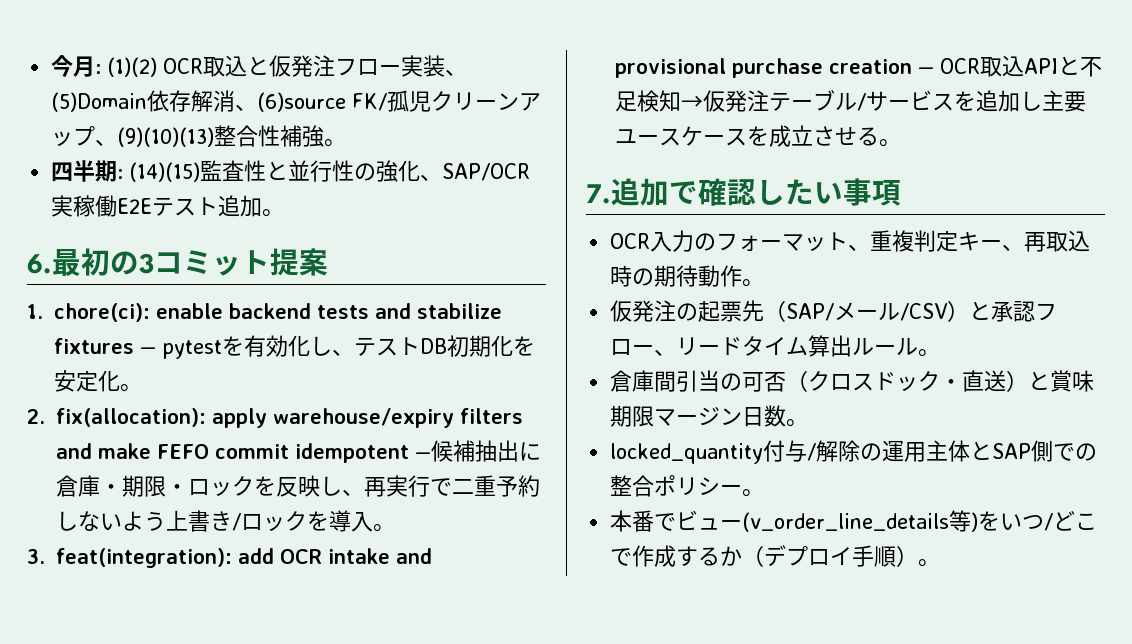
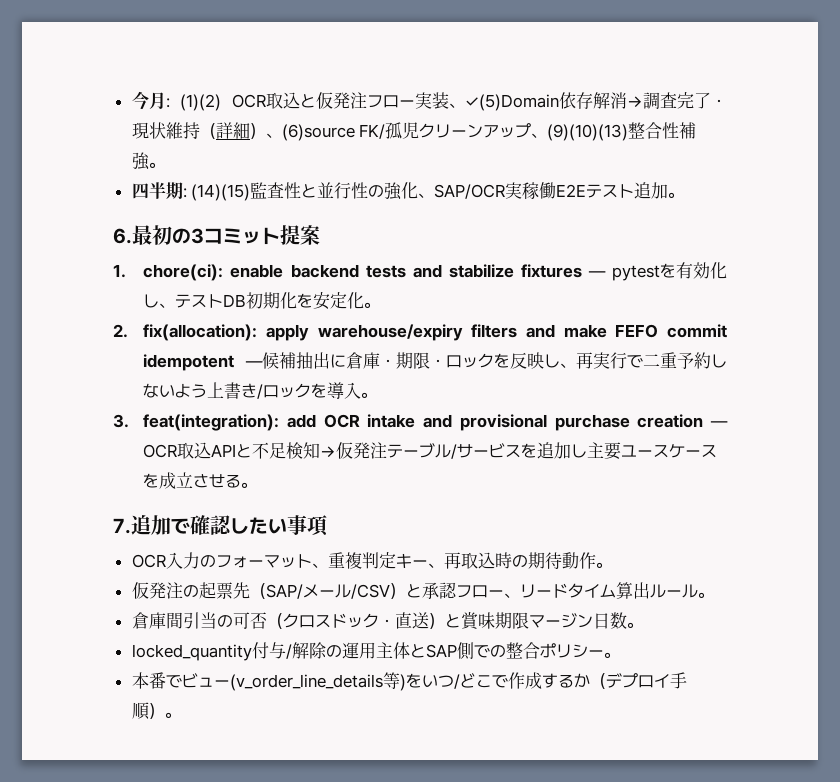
[51,92,148,112] (5)Domain -> [464,94,559,111] ✓(5)Domain
(236, 101) none -> [626,92,727,109] [131,122,266,139] →調査完了・現状維持（詳細）

